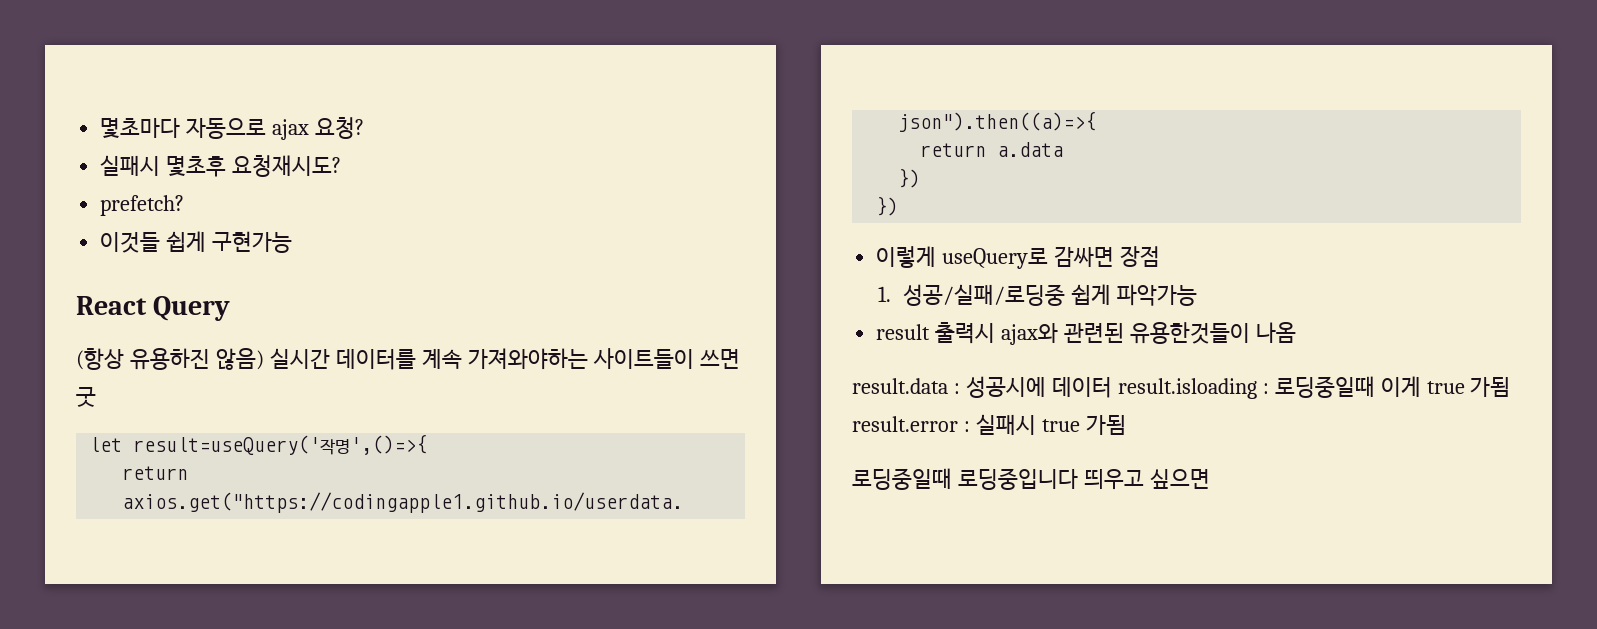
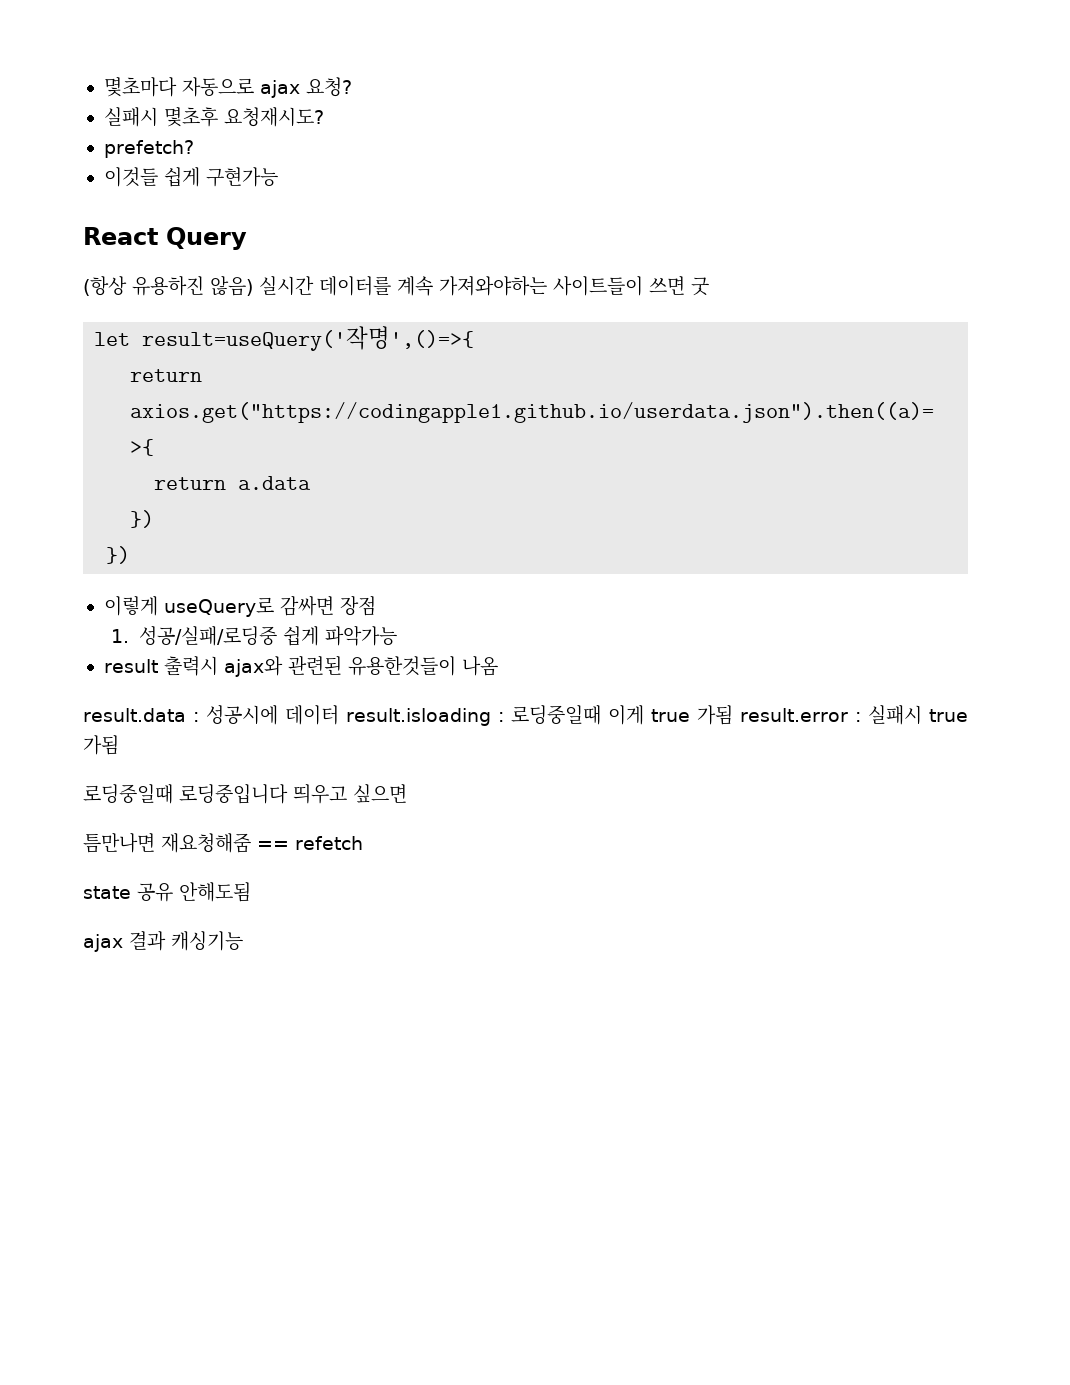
(1210, 479) none -> [83,833,363,853] [83,882,251,902] [83,931,243,952] // 틈만나면 재요청해줌 == refetch // state 공유 안해도됨 // ajax 결과 캐싱기능

